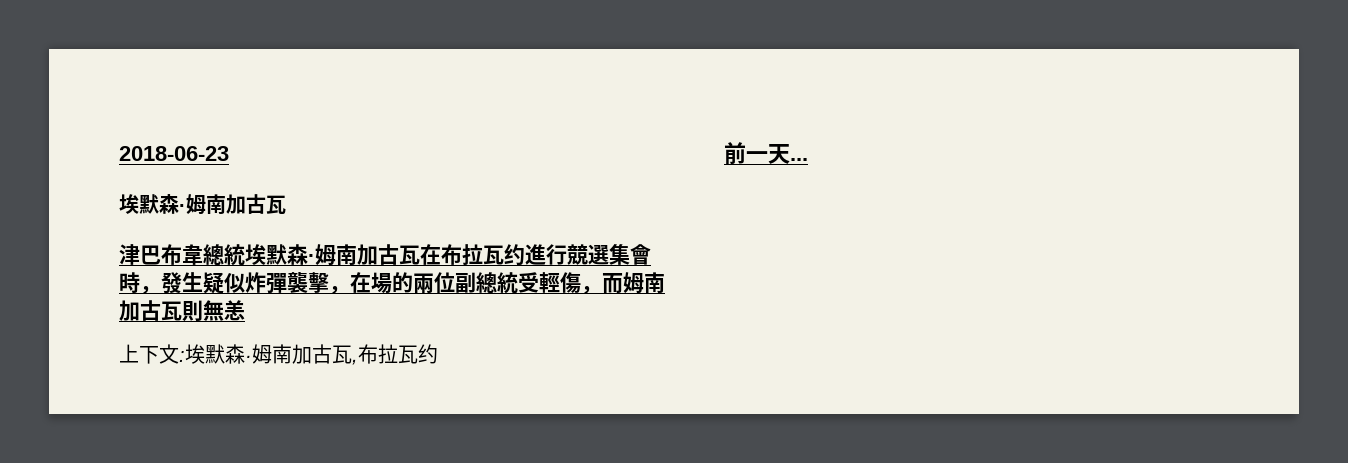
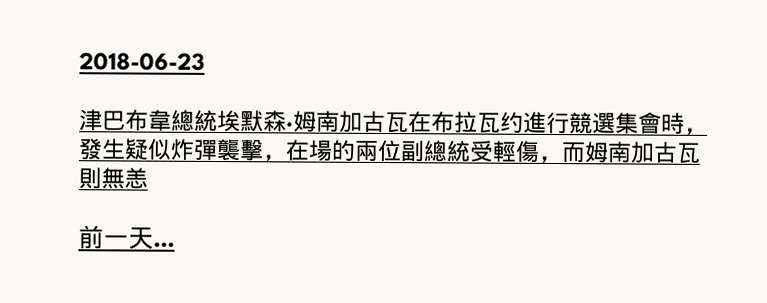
[119,194,286,215] // 埃默森·姆南加古瓦 -> (205, 61) none
[119,344,438,365] // 上下文:埃默森·姆南加古瓦,布拉瓦约 -> (148, 178) none

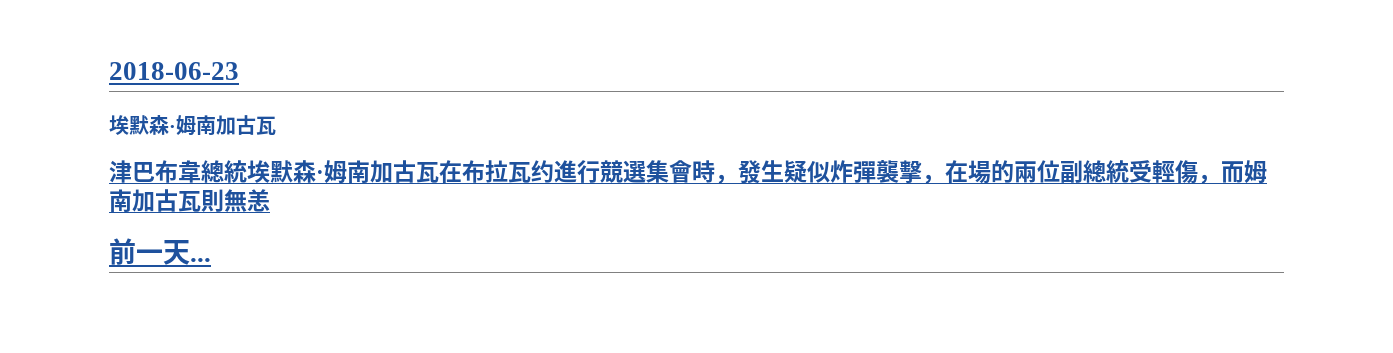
(205, 61) none -> [109,115,276,136] // 埃默森·姆南加古瓦

